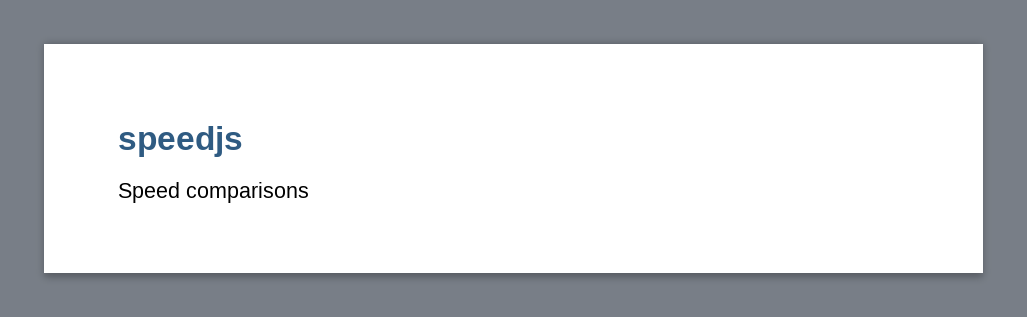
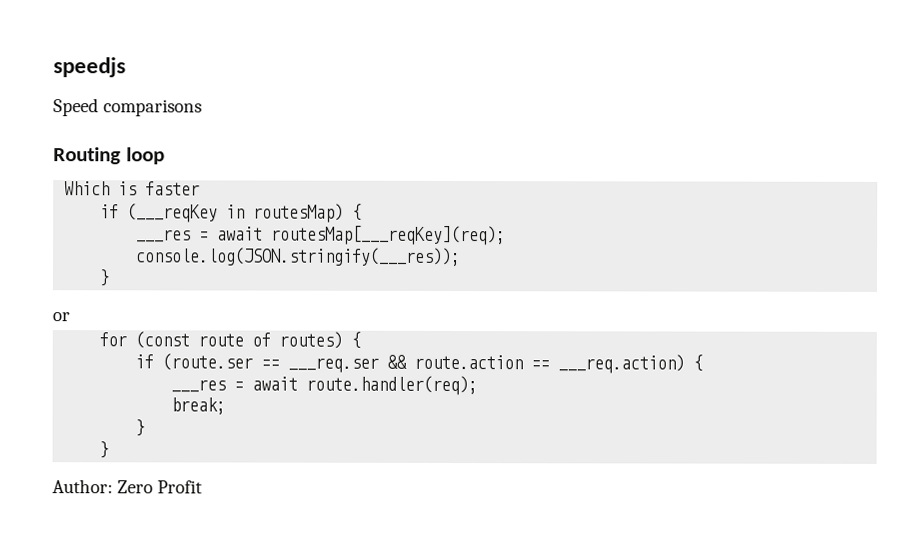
(309, 192) none -> [53,147,165,165] [64,181,201,196] [100,203,363,223] [136,225,507,246] [136,247,462,267] [99,269,111,287] [52,312,70,322] [99,331,362,349] [135,353,704,374] [171,375,479,396] [171,397,227,415] [135,419,146,437] [99,441,110,459] [52,479,204,494] // Routing loop // Which is faster // if (___reqKey in routesMap) { // ___res = await routesMap[___reqKey](req); // console.log(JSON.stringify(___res)); // } // or // for (const route of routes) { // if (route.ser == ___req.ser && route.action == ___req.action) { // ___res = await route.handler(req); // break; // } // } // Author: Zero Profit

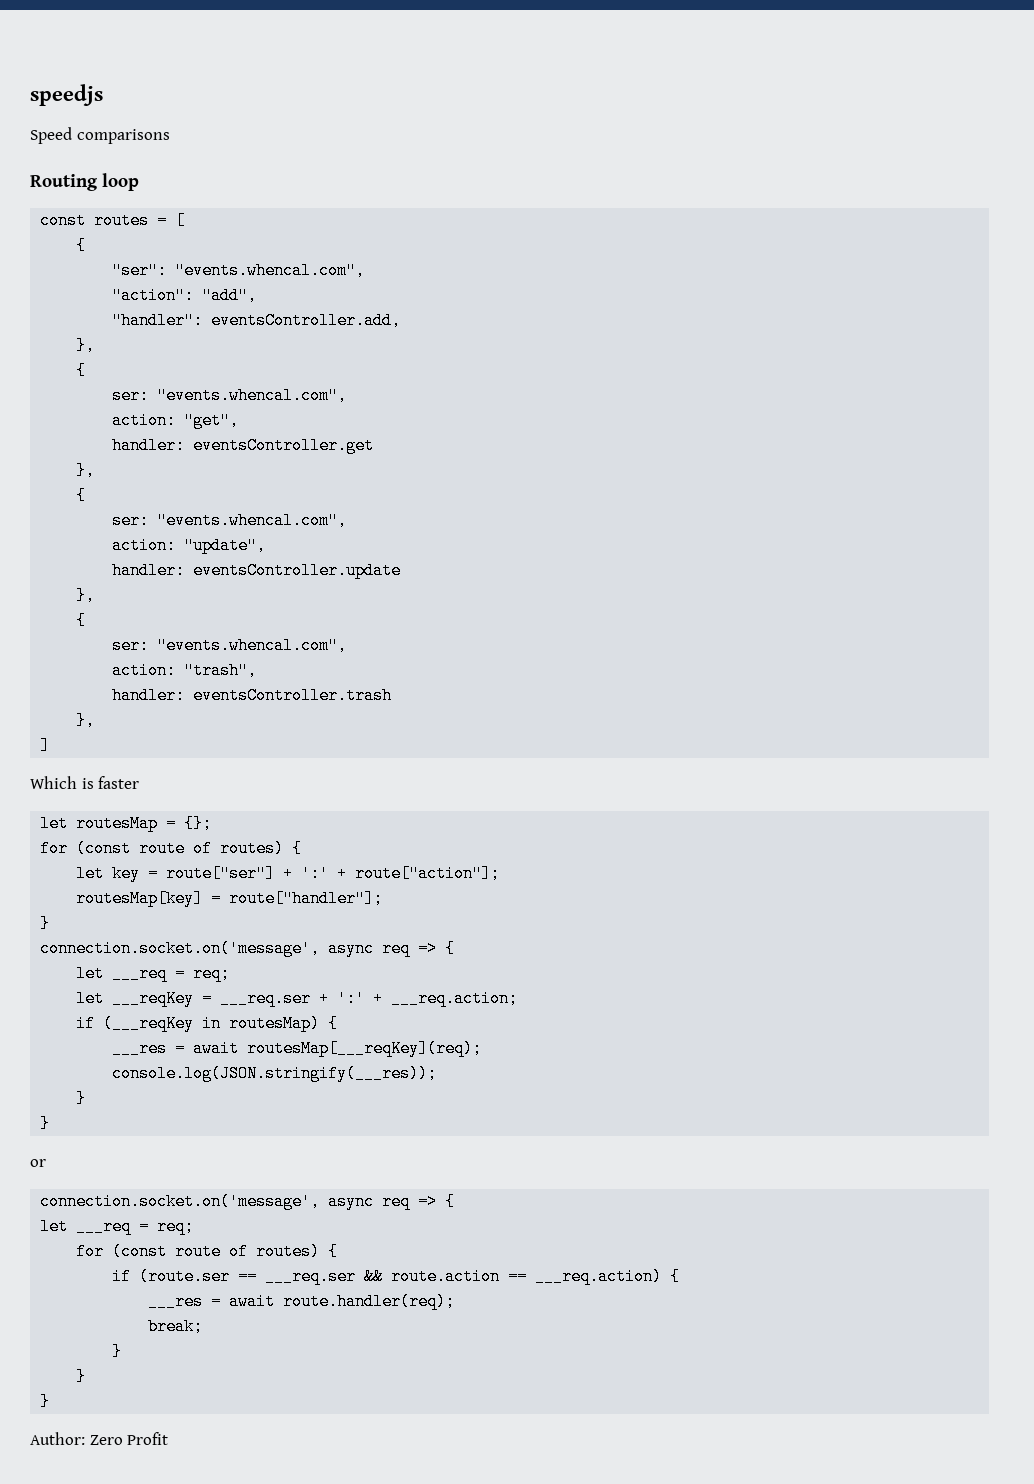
[64,181,201,196] Which is faster -> [40,212,186,229] [76,237,87,254] [112,262,366,279] [112,287,258,304] [112,312,402,329] [76,337,96,354] [76,362,87,379] [112,387,348,404] [112,412,240,429] [112,437,375,454] [76,462,96,479] [76,487,87,504] [112,512,348,529] [112,537,267,554] [112,562,402,579] [76,587,96,604] [76,612,87,629] [112,637,348,654] [112,662,258,679] [112,687,393,704] [76,712,96,729] [40,737,51,754] [30,776,140,789] [40,815,213,832] [40,840,303,857] [76,865,501,882] [76,890,384,907] [40,915,51,932] [40,940,456,957] [76,965,231,982] [76,990,519,1007] const routes = [ // { // "ser": "events.whencal.com", // "action": "add", // "handler": eventsController.add, // }, // { // ser: "events.whencal.com", // action: "get", // handler: eventsController.get // }, // { // ser: "events.whencal.com", // action: "update", // handler: eventsController.update // }, // { // ser: "events.whencal.com", // action: "trash", // handler: eventsController.trash // }, // ] // Which is faster // let routesMap = {}; // for (const route of routes) { // let key = route["ser"] + ':' + route["action"]; // routesMap[key] = route["handler"]; // } // connection.socket.on('message', async req => { // let ___req = req; // let ___reqKey = ___req.ser + ':' + ___req.action;
(111, 278) none -> [40,1115,51,1132] // }
(70, 317) none -> [40,1193,456,1210] [40,1218,195,1235] // connection.socket.on('message', async req => { // let ___req = req;
(110, 450) none -> [40,1393,51,1410] // }

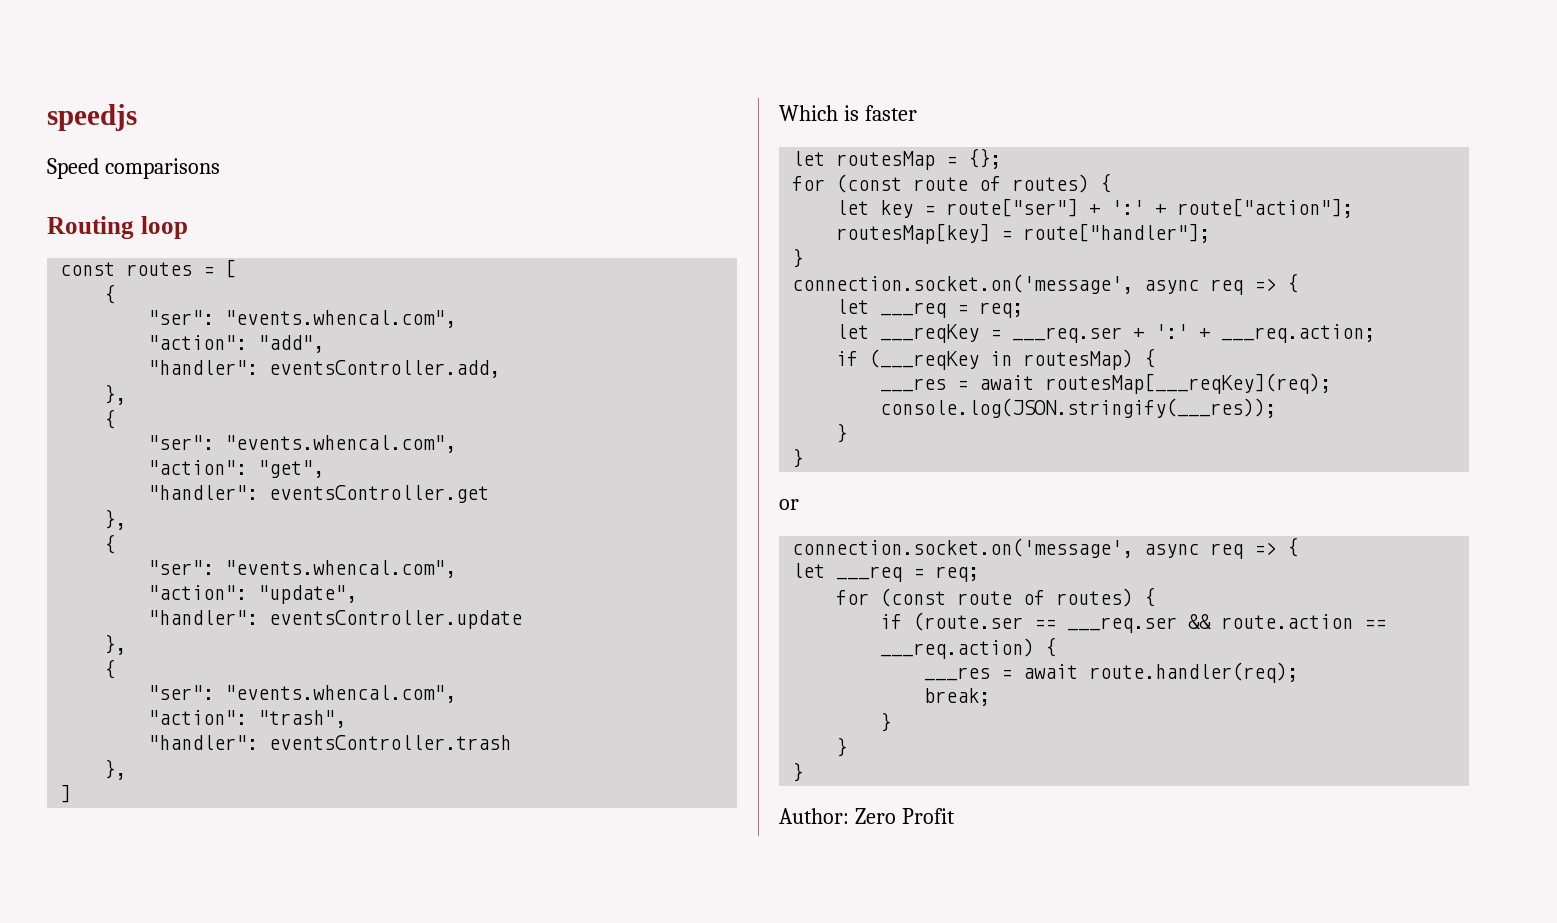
[112,387,348,404] [112,412,177,429] ser: "events.whencal.com", // action: -> [148,435,457,453] [148,460,248,475] "ser": "events.whencal.com", // "action":
[112,437,186,454] handler: -> [148,485,259,500] "handler":
[112,512,348,529] [112,537,177,554] ser: "events.whencal.com", // action: -> [148,560,457,578] [148,585,248,600] "ser": "events.whencal.com", // "action":
[112,562,186,579] handler: -> [148,610,259,625] "handler":
[112,637,348,654] [112,662,177,679] ser: "events.whencal.com", // action: -> [148,685,457,703] [148,710,248,725] "ser": "events.whencal.com", // "action":
[112,687,186,704] handler: -> [148,735,259,750] "handler":

